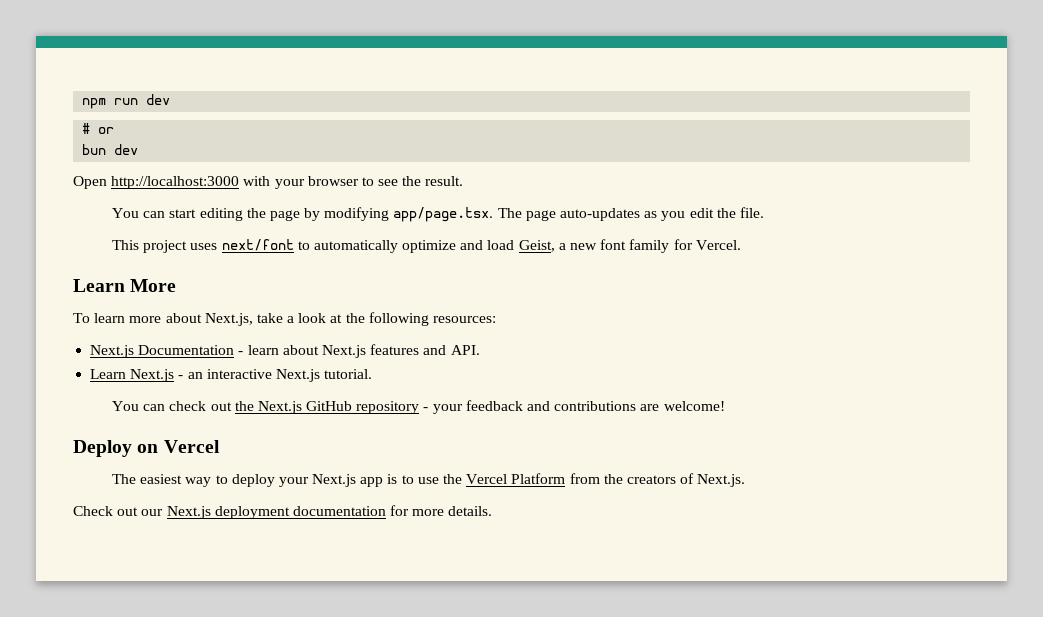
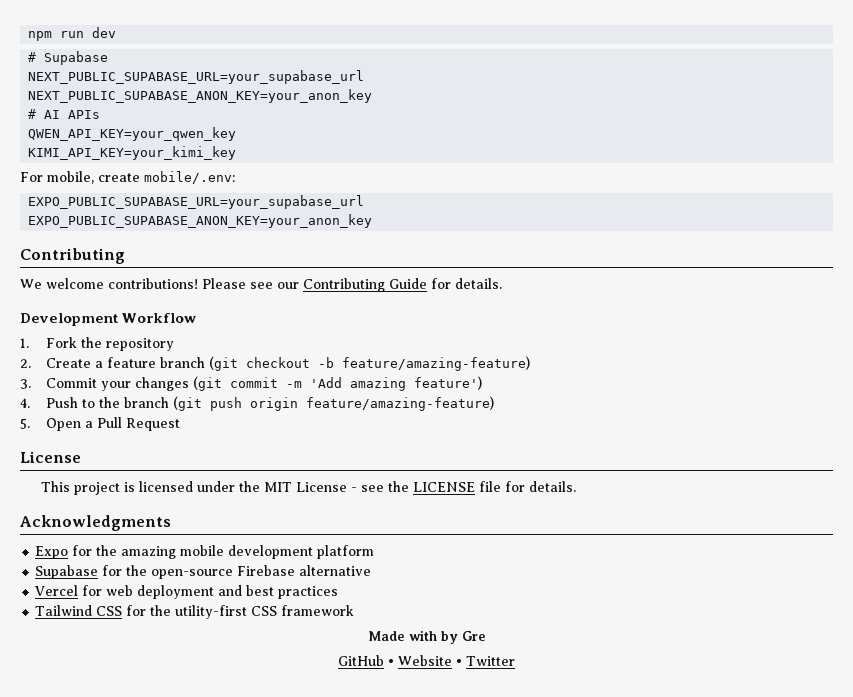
[98,127,115,134] [82,144,139,155] [73,176,464,189] [111,207,764,222] [111,239,741,253] [73,279,177,292] [73,312,497,326] [90,344,480,358] [90,369,373,382] [111,400,725,414] [73,440,220,457] [111,473,746,487] [73,505,493,519] or // bun dev // Open http://localhost:3000 with your browser to see the result. // You can start editing the page by modifying app/page.tsx. The page auto-updates as you edit the file. // This project uses next/font to automatically optimize and load Geist, a new font family for Vercel. // Learn More // To learn more about Next.js, take a look at the following resources: // Next.js Documentation - learn about Next.js features and API. // Learn Next.js - an interactive Next.js tutorial. // You can check out the Next.js GitHub repository - your feedback and contributions are welcome! // Deploy on Vercel // The easiest way to deploy your Next.js app is to use the Vercel Platform from the creators of Next.js. // Check out our Next.js deployment documentation for more details. -> [44,51,109,65] [28,70,365,84] [28,89,373,103] [28,109,101,119] [28,127,237,141] [28,146,237,160] [20,171,235,184] [28,195,365,209] [28,214,373,228] [20,248,125,264] [20,278,502,292] [20,313,197,326] [20,337,175,351] [20,356,531,371] [20,376,483,391] [20,396,495,411] [20,417,181,431] [20,451,81,463] [41,481,577,495] [20,515,171,531] [35,545,375,559] [35,565,372,579] [35,585,339,599] [35,605,355,619] [367,630,486,644] [338,655,515,666] Supabase // NEXT_PUBLIC_SUPABASE_URL=your_supabase_url // NEXT_PUBLIC_SUPABASE_ANON_KEY=your_anon_key // # AI APIs // QWEN_API_KEY=your_qwen_key // KIMI_API_KEY=your_kimi_key // For mobile, create mobile/.env: // EXPO_PUBLIC_SUPABASE_URL=your_supabase_url // EXPO_PUBLIC_SUPABASE_ANON_KEY=your_anon_key // Contributing // We welcome contributions! Please see our Contributing Guide for details. // Development Workflow // 1. Fork the repository // 2. Create a feature branch (git checkout -b feature/amazing-feature) // 3. Commit your changes (git commit -m 'Add amazing feature') // 4. Push to the branch (git push origin feature/amazing-feature) // 5. Open a Pull Request // License // This project is licensed under the MIT License - see the LICENSE file for details. // Acknowledgments // Expo for the amazing mobile development platform // Supabase for the open-source Firebase alternative // Vercel for web deployment and best practices // Tailwind CSS for the utility-first CSS framework // Made with by Gre // GitHub • Website • Twitter

